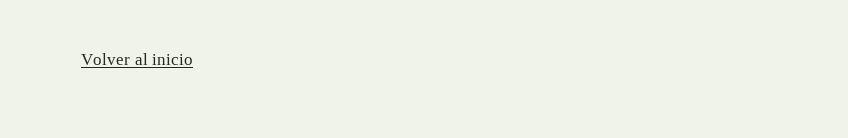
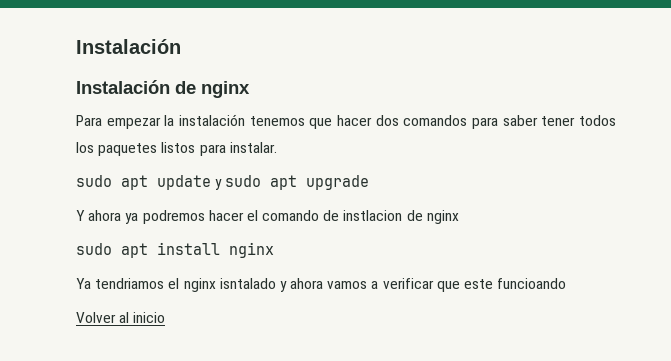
(81, 59) none -> [76,39,181,54] [76,80,250,98] [76,114,617,129] [76,142,277,156] [76,175,370,190] [76,210,459,224] [76,242,274,258] [76,278,567,292] Instalación // Instalación de nginx // Para empezar la instalación tenemos que hacer dos comandos para saber tener todos los paquetes listos para instalar. // sudo apt update y sudo apt upgrade // Y ahora ya podremos hacer el comando de instlacion de nginx // sudo apt install nginx // Ya tendriamos el nginx isntalado y ahora vamos a verificar que este funcioando //

